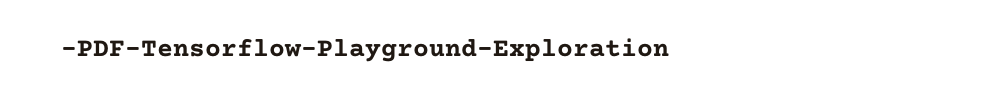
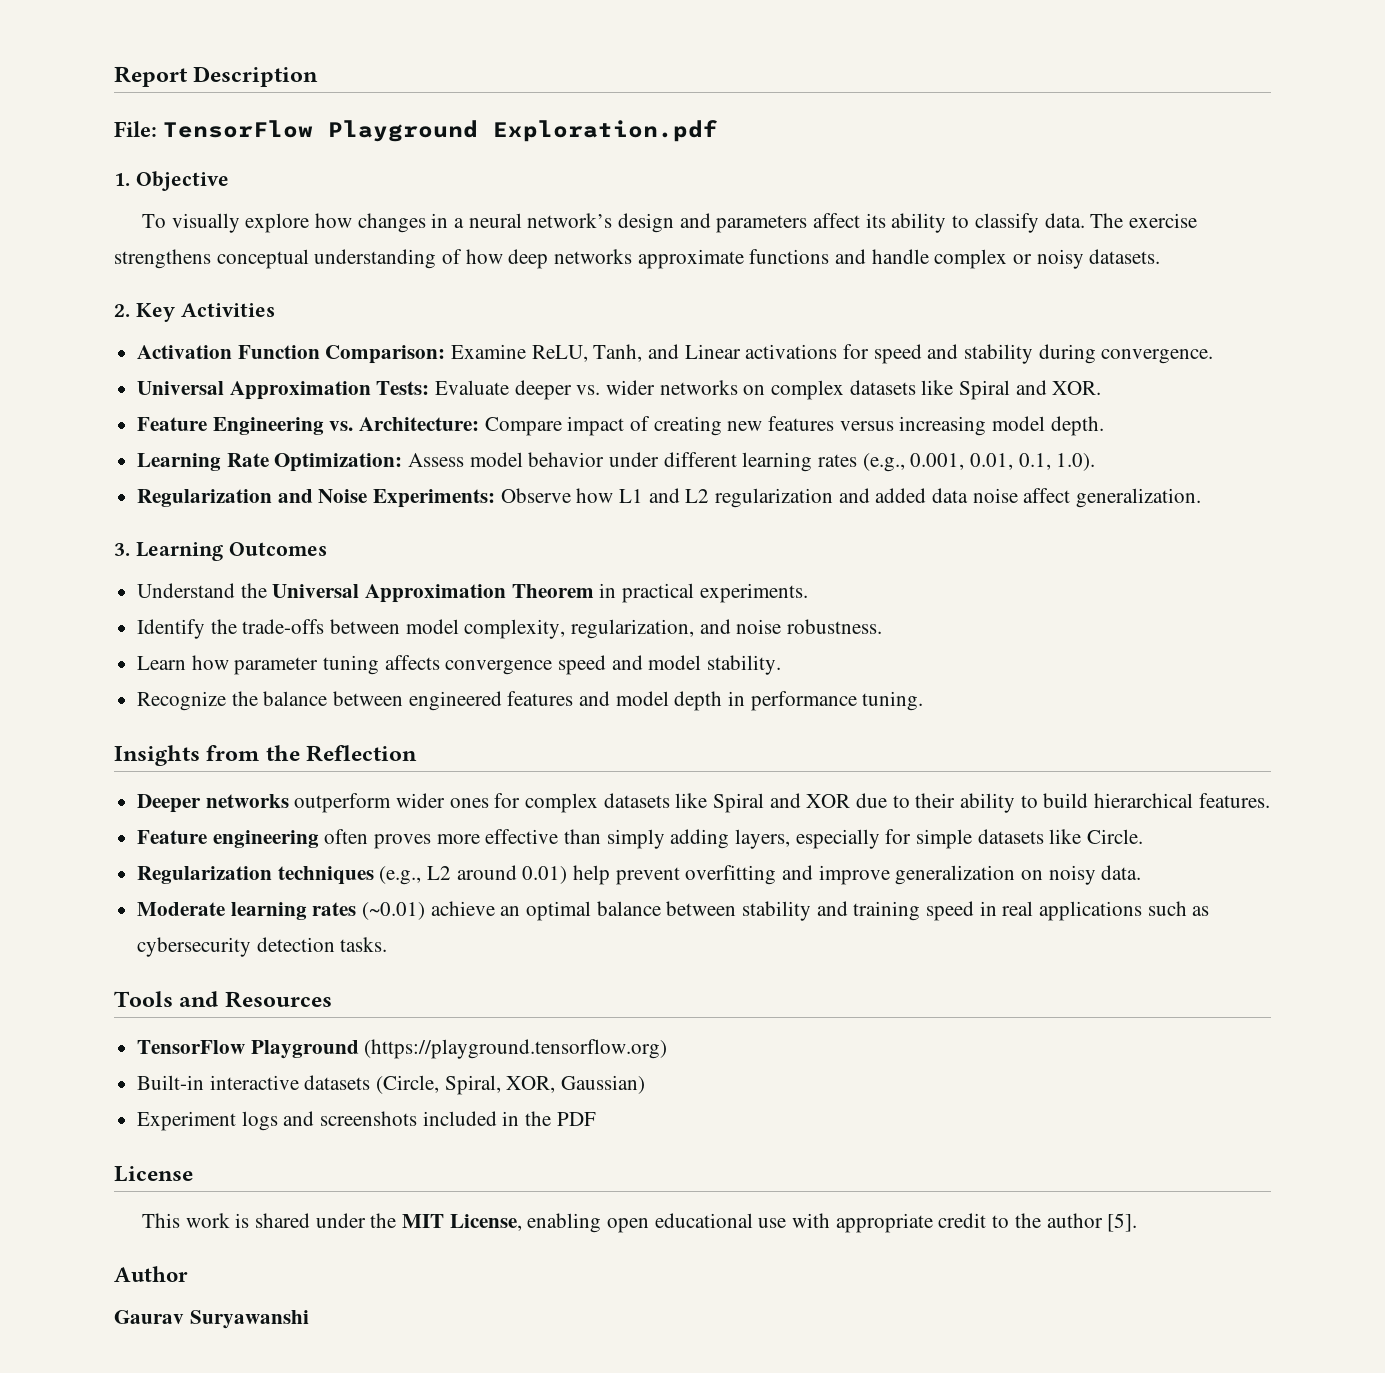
[61,38,669,62] -PDF-Tensorflow-Playground-Exploration -> [114,66,319,87] [114,120,719,142] [114,171,229,191] [142,213,1197,233] [114,249,1161,269] [114,303,275,322] [137,344,1214,364] [137,380,1102,400] [137,416,1104,436] [137,452,1096,472] [137,488,1202,508] [114,542,327,561] [137,583,808,603] [137,619,883,639] [137,655,782,675] [137,691,924,711] [114,745,418,766] [137,793,1270,813] [137,829,1144,849] [137,865,1142,885] [137,901,1210,921] [137,937,388,957] [114,991,332,1008] [137,1039,668,1059] [137,1075,646,1095] [137,1111,596,1131] [114,1166,193,1182] [142,1213,1138,1233] [114,1266,188,1282] [114,1310,309,1329] Report Description // File: TensorFlow Playground Exploration.pdf // 1. Objective // To visually explore how changes in a neural network’s design and parameters affect its ability to classify data. The exercise strengthens conceptual understanding of how deep networks approximate functions and handle complex or noisy datasets. // 2. Key Activities // Activation Function Comparison: Examine ReLU, Tanh, and Linear activations for speed and stability during convergence. // Universal Approximation Tests: Evaluate deeper vs. wider networks on complex datasets like Spiral and XOR. // Feature Engineering vs. Architecture: Compare impact of creating new features versus increasing model depth. // Learning Rate Optimization: Assess model behavior under different learning rates (e.g., 0.001, 0.01, 0.1, 1.0). // Regularization and Noise Experiments: Observe how L1 and L2 regularization and added data noise affect generalization. // 3. Learning Outcomes // Understand the Universal Approximation Theorem in practical experiments. // Identify the trade-offs between model complexity, regularization, and noise robustness. // Learn how parameter tuning affects convergence speed and model stability. // Recognize the balance between engineered features and model depth in performance tuning. // Insights from the Reflection // Deeper networks outperform wider ones for complex datasets like Spiral and XOR due to their ability to build hierarchical features. // Feature engineering often proves more effective than simply adding layers, especially for simple datasets like Circle. // Regularization techniques (e.g., L2 around 0.01) help prevent overfitting and improve generalization on noisy data. // Moderate learning rates (~0.01) achieve an optimal balance between stability and training speed in real applications such as cybersecurity detection tasks. // Tools and Resources // TensorFlow Playground (https://playground.tensorflow.org) // Built-in interactive datasets (Circle, Spiral, XOR, Gaussian) // Experiment logs and screenshots included in the PDF // License // This work is shared under the MIT License, enabling open educational use with appropriate credit to the author [5]. // Author // Gaurav Suryawanshi

